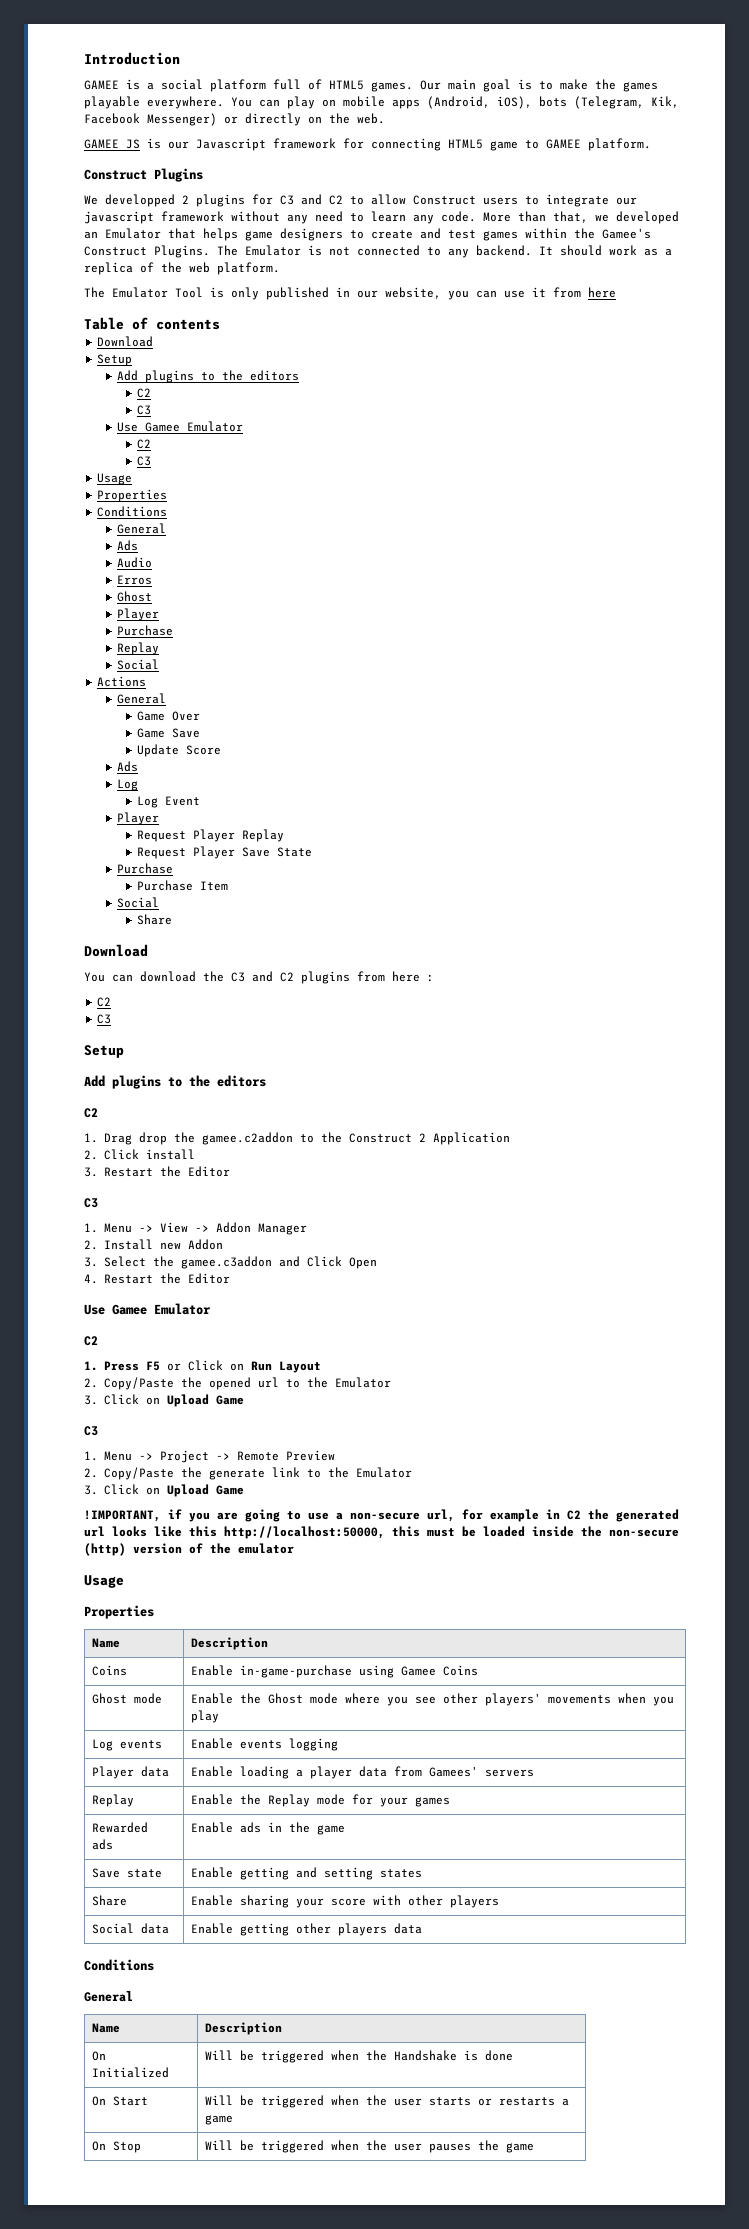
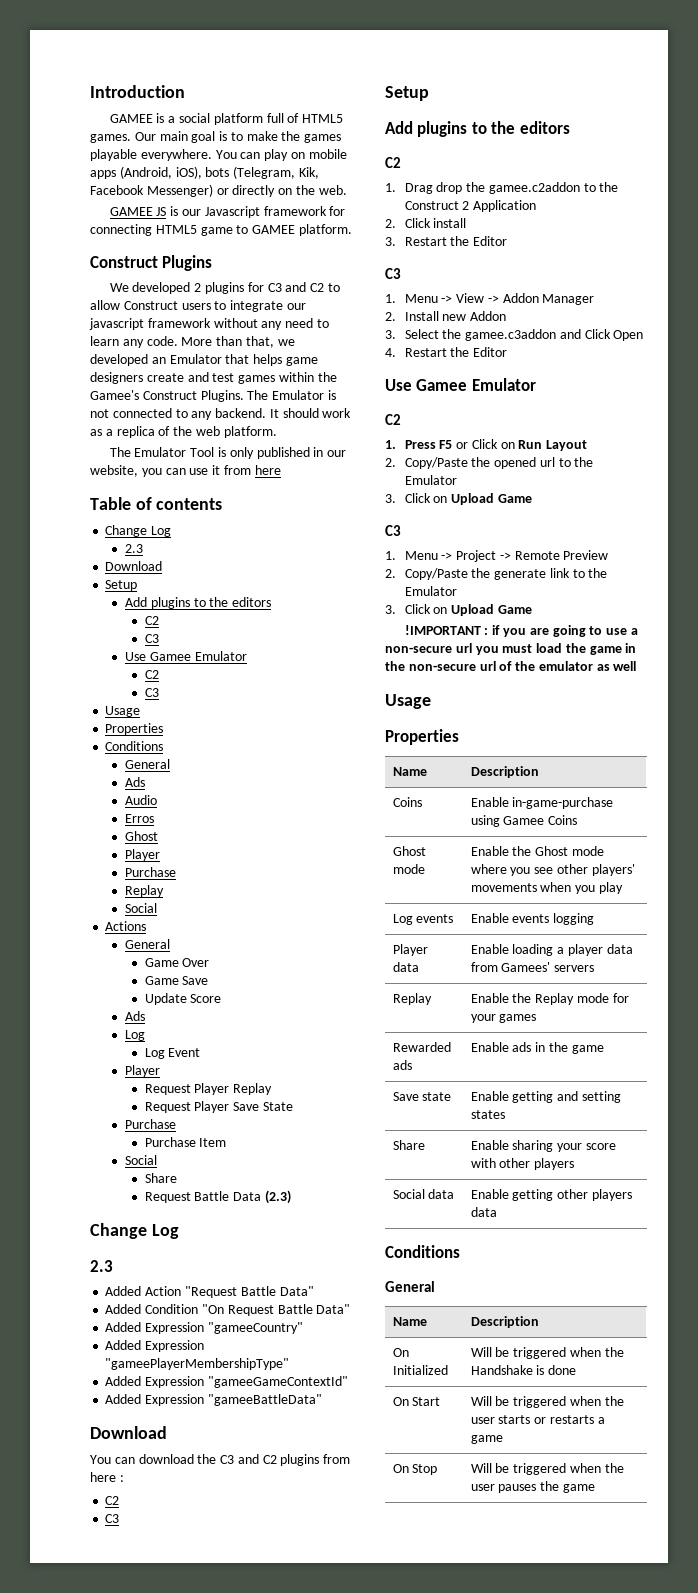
[105,194,175,207] developped -> [132,282,191,294] developed
[350,230,364,239] to -> (143, 378) none
(220, 324) none -> [105,525,172,537] [124,544,143,553] // Change Log // 2.3
(172, 919) none -> [144,1190,291,1204] [90,1223,179,1239] [90,1260,113,1272] [105,1286,314,1298] [105,1304,351,1316] [105,1322,303,1334] [105,1340,205,1352] [105,1358,290,1370] [105,1376,348,1388] [105,1394,322,1406] // Request Battle Data (2.3) // Change Log // 2.3 // Added Action "Request Battle Data" // Added Condition "On Request Battle Data" // Added Expression "gameeCountry" // Added Expression "gameePlayerMembershipType" // Added Expression "gameeGameContextId" // Added Expression "gameeBattleData"
[84,1510,161,1522] !IMPORTANT, -> [404,625,489,635] !IMPORTANT :
[427,1509,679,1522] [84,1526,679,1539] [84,1543,182,1556] url, for example in C2 the generated url looks like this http://localhost:50000, this must be loaded inside the non-secure (http) version -> [455,643,637,655] [385,661,496,671] url you must load the game in the non-secure url
(294, 1548) none -> [596,661,637,671] as well

